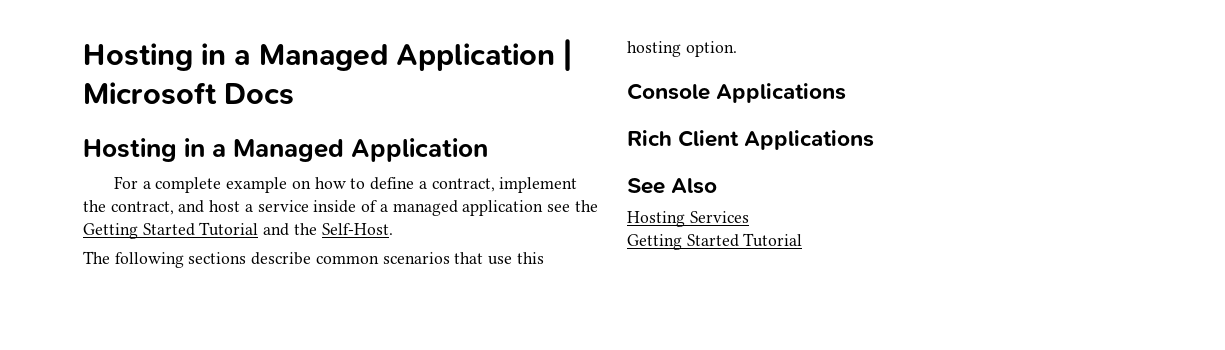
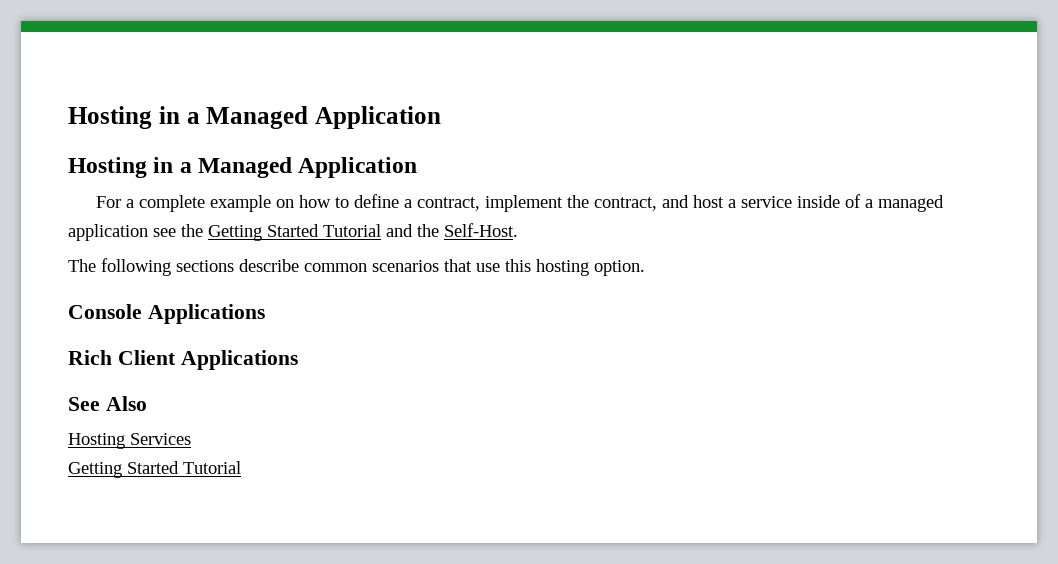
[83,39,573,71] [83,82,295,105] Hosting in a Managed Application | Microsoft Docs -> [68,106,441,129] Hosting in a Managed Application

